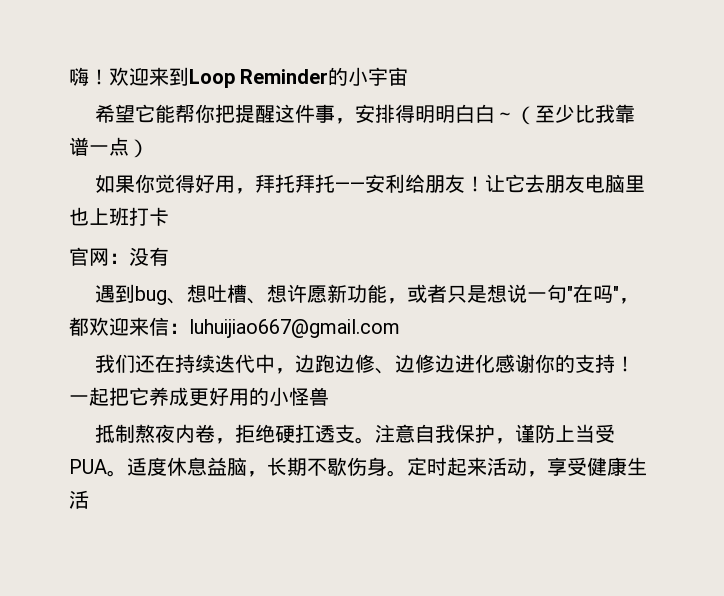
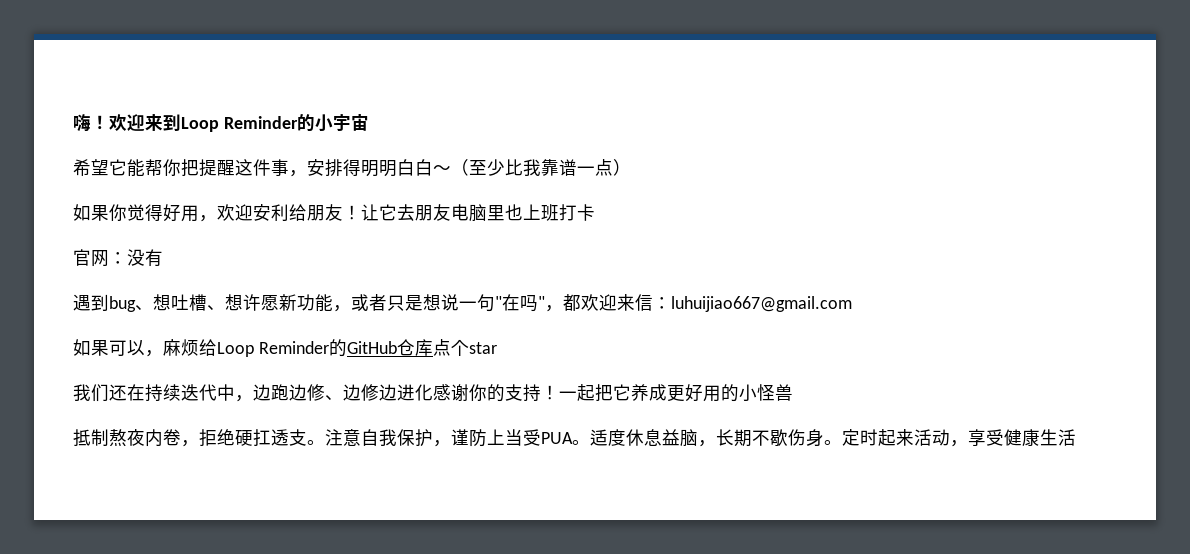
[255,174,366,193] 拜托拜托—— -> [217,204,253,221] 欢迎
(400, 328) none -> [73,339,497,357] // 如果可以，麻烦给Loop Reminder的GitHub仓库点个star

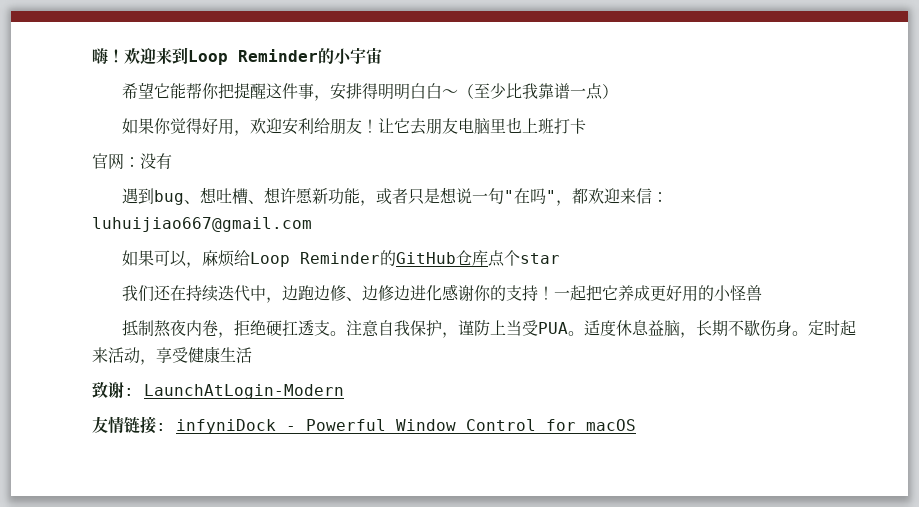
(1076, 437) none -> [92,382,344,399] [92,416,636,434] // 致谢: LaunchAtLogin-Modern // 友情链接: infyniDock - Powerful Window Control for macOS

